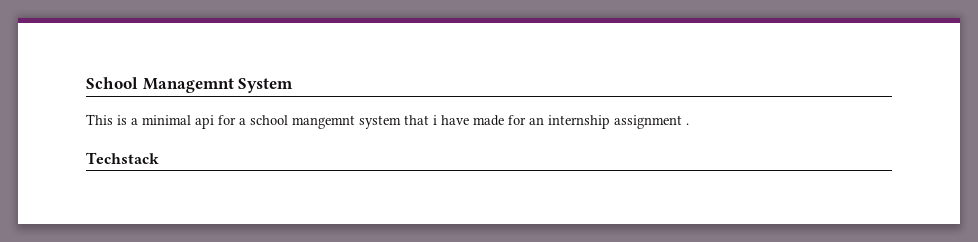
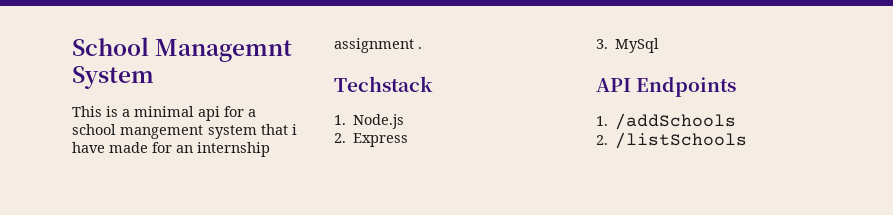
[292,115,355,129] mangemnt -> [120,125,204,139] mangement
(159, 158) none -> [334,114,405,129] [334,133,409,147] [596,38,660,53] [596,76,737,97] [596,113,737,130] [596,132,748,149] // 1. Node.js // 2. Express // 3. MySql // API Endpoints // 1. /addSchools // 2. /listSchools

